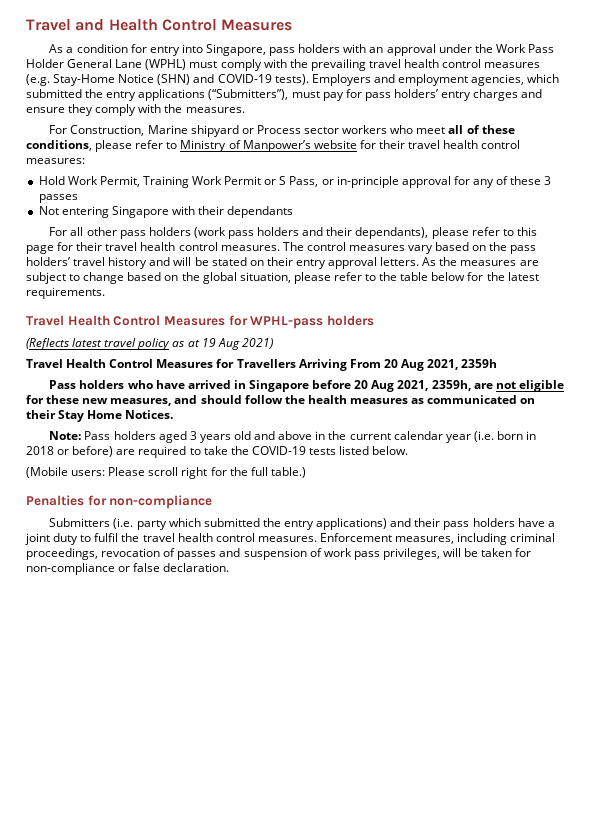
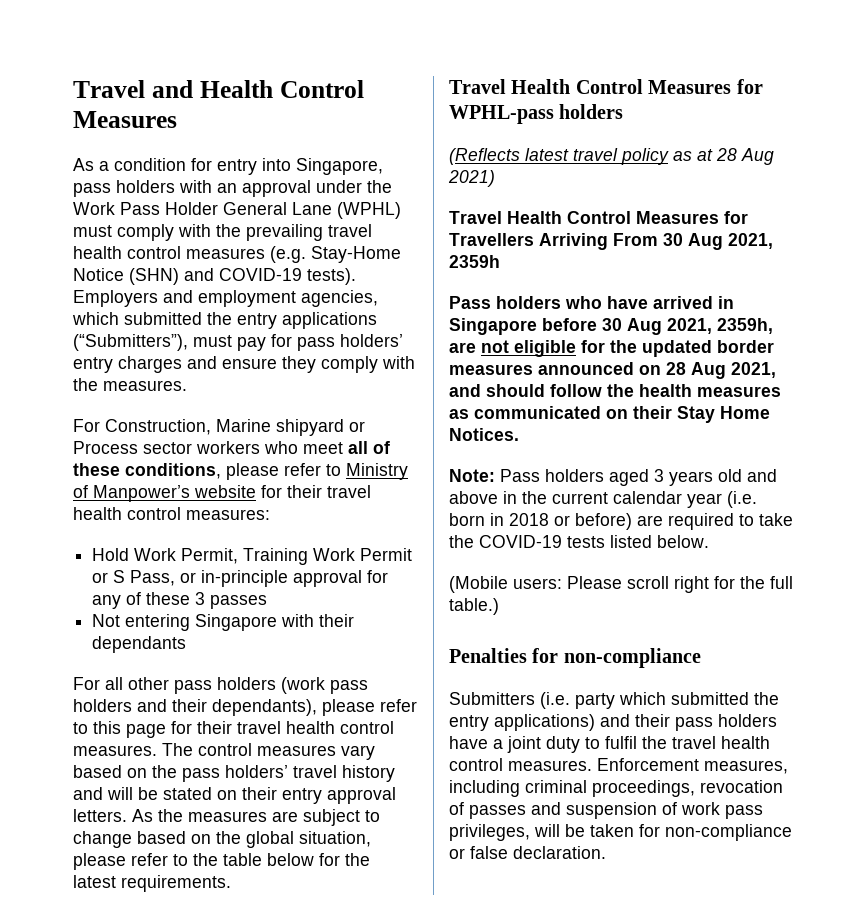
[201,338,216,347] 19 -> [716,148,737,161] 28
[383,359,398,368] 20 -> [663,233,683,246] 30
[354,380,369,389] 20 -> [602,318,622,331] 30
[46,395,172,406] these new measures, -> [610,340,774,357] [449,362,776,379] the updated border measures announced on 28 Aug 2021,

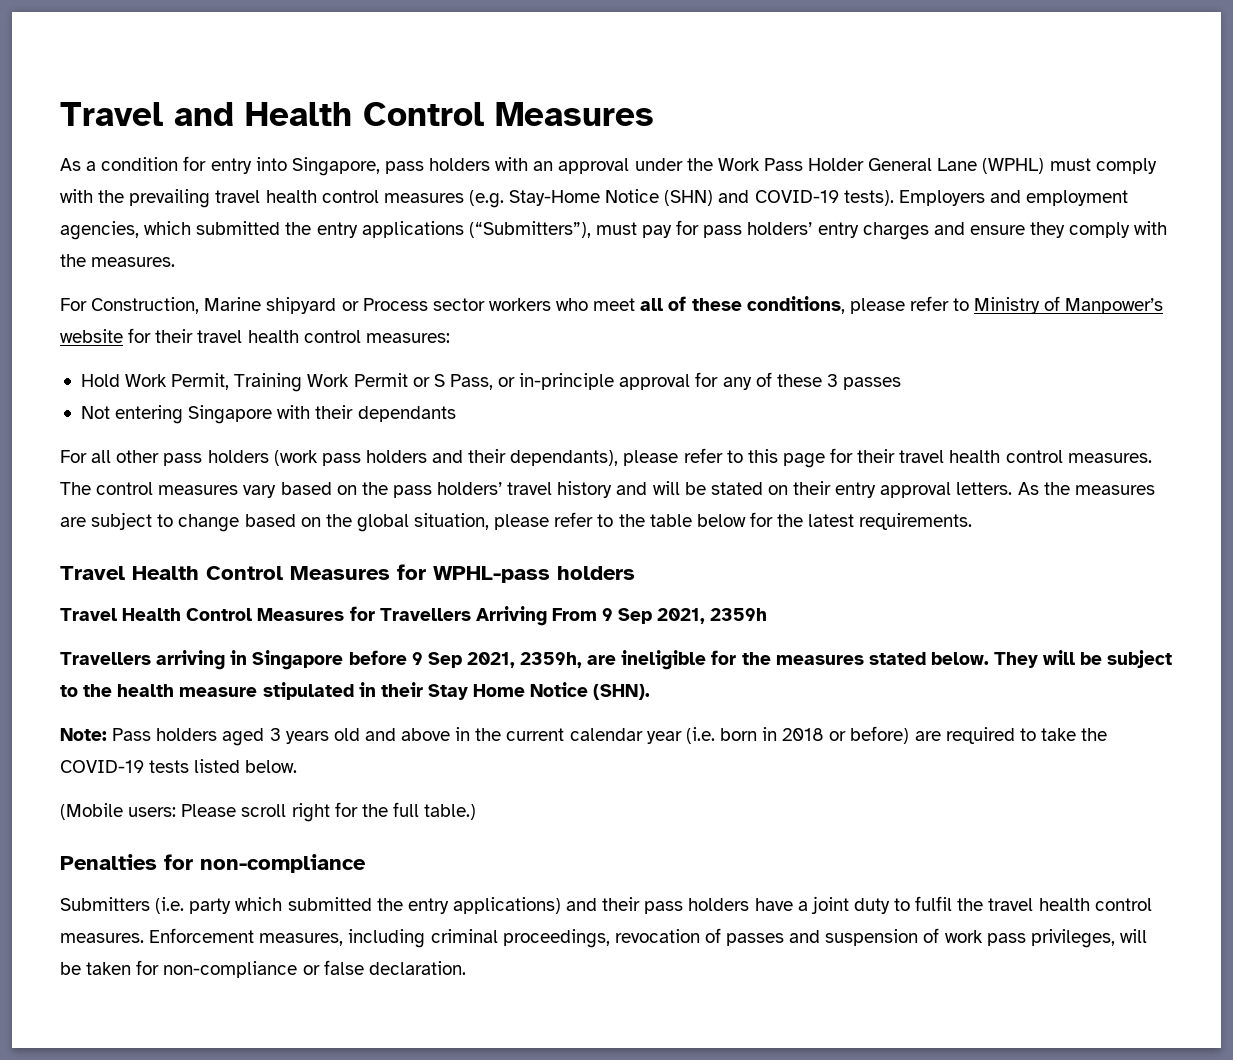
[449,148,774,165] [448,170,495,187] // (Reflects latest travel policy as at 28 Aug 2021) -> (635, 573) none
[663,233,723,250] 30 Aug -> [602,608,653,624] 9 Sep
[449,296,713,309] Pass holders who have arrived -> [60,650,226,670] Travellers arriving
[602,318,662,335] 30 Aug -> [411,652,462,668] 9 Sep
[481,340,774,357] [449,362,776,379] [449,384,781,397] [449,406,628,419] not eligible for the updated border measures announced on 28 Aug 2021, and should follow the health measures as communicated on -> [621,650,1173,670] [60,682,376,700] ineligible for the measures stated below. They will be subject to the health measure stipulated in
[449,428,519,441] Notices. -> [530,682,651,700] Notice (SHN).

